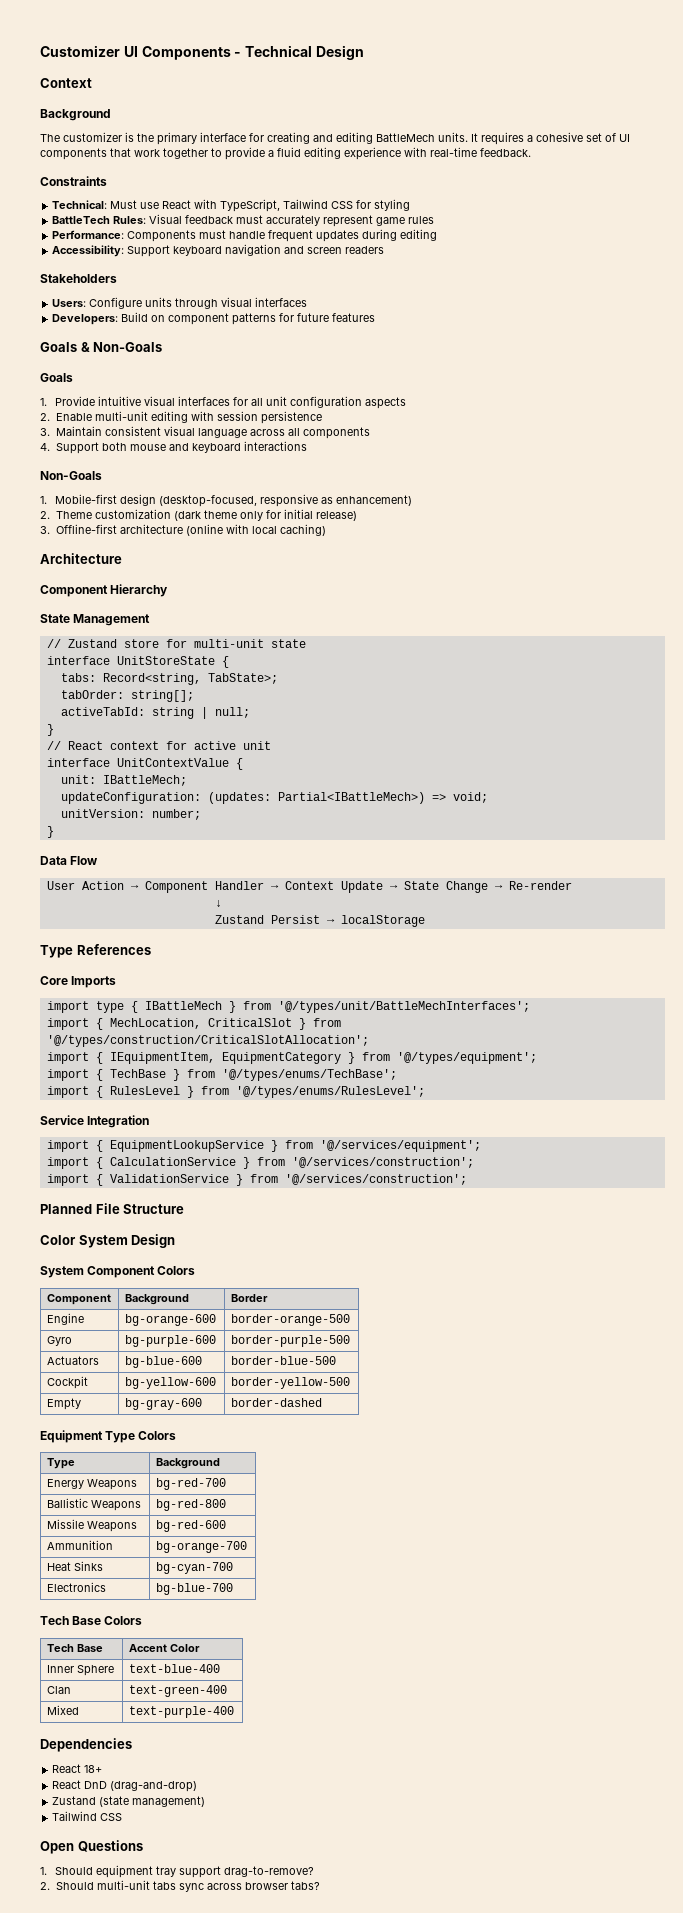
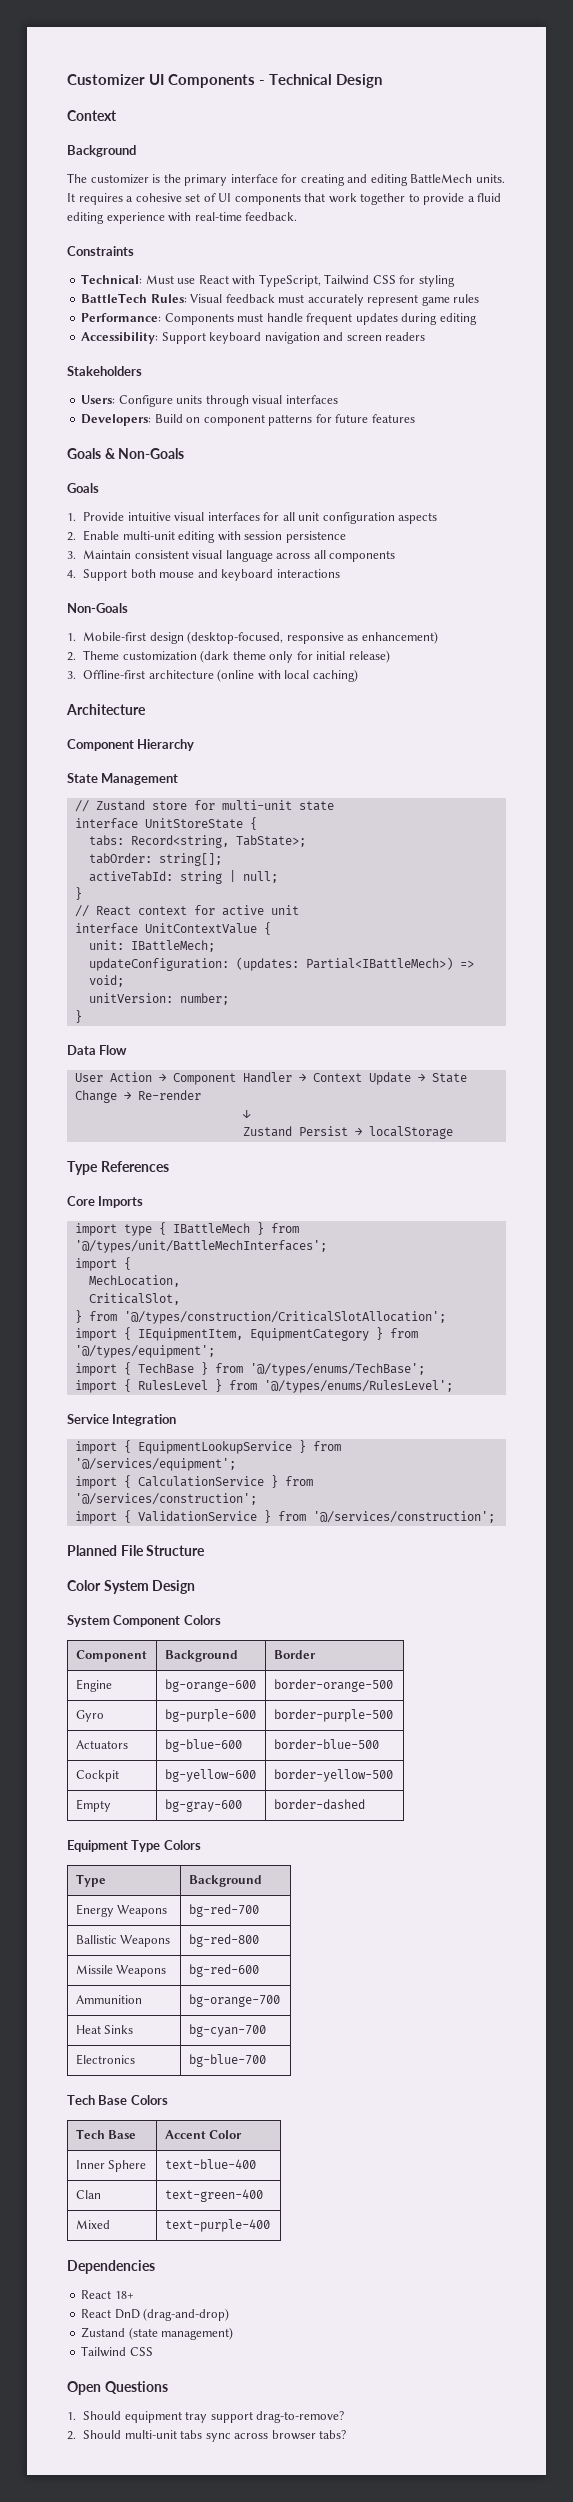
(103, 1024) none -> (131, 1263) //
[207,1018,292,1027] CriticalSlot -> [88,1293,180,1305] // CriticalSlot, //

